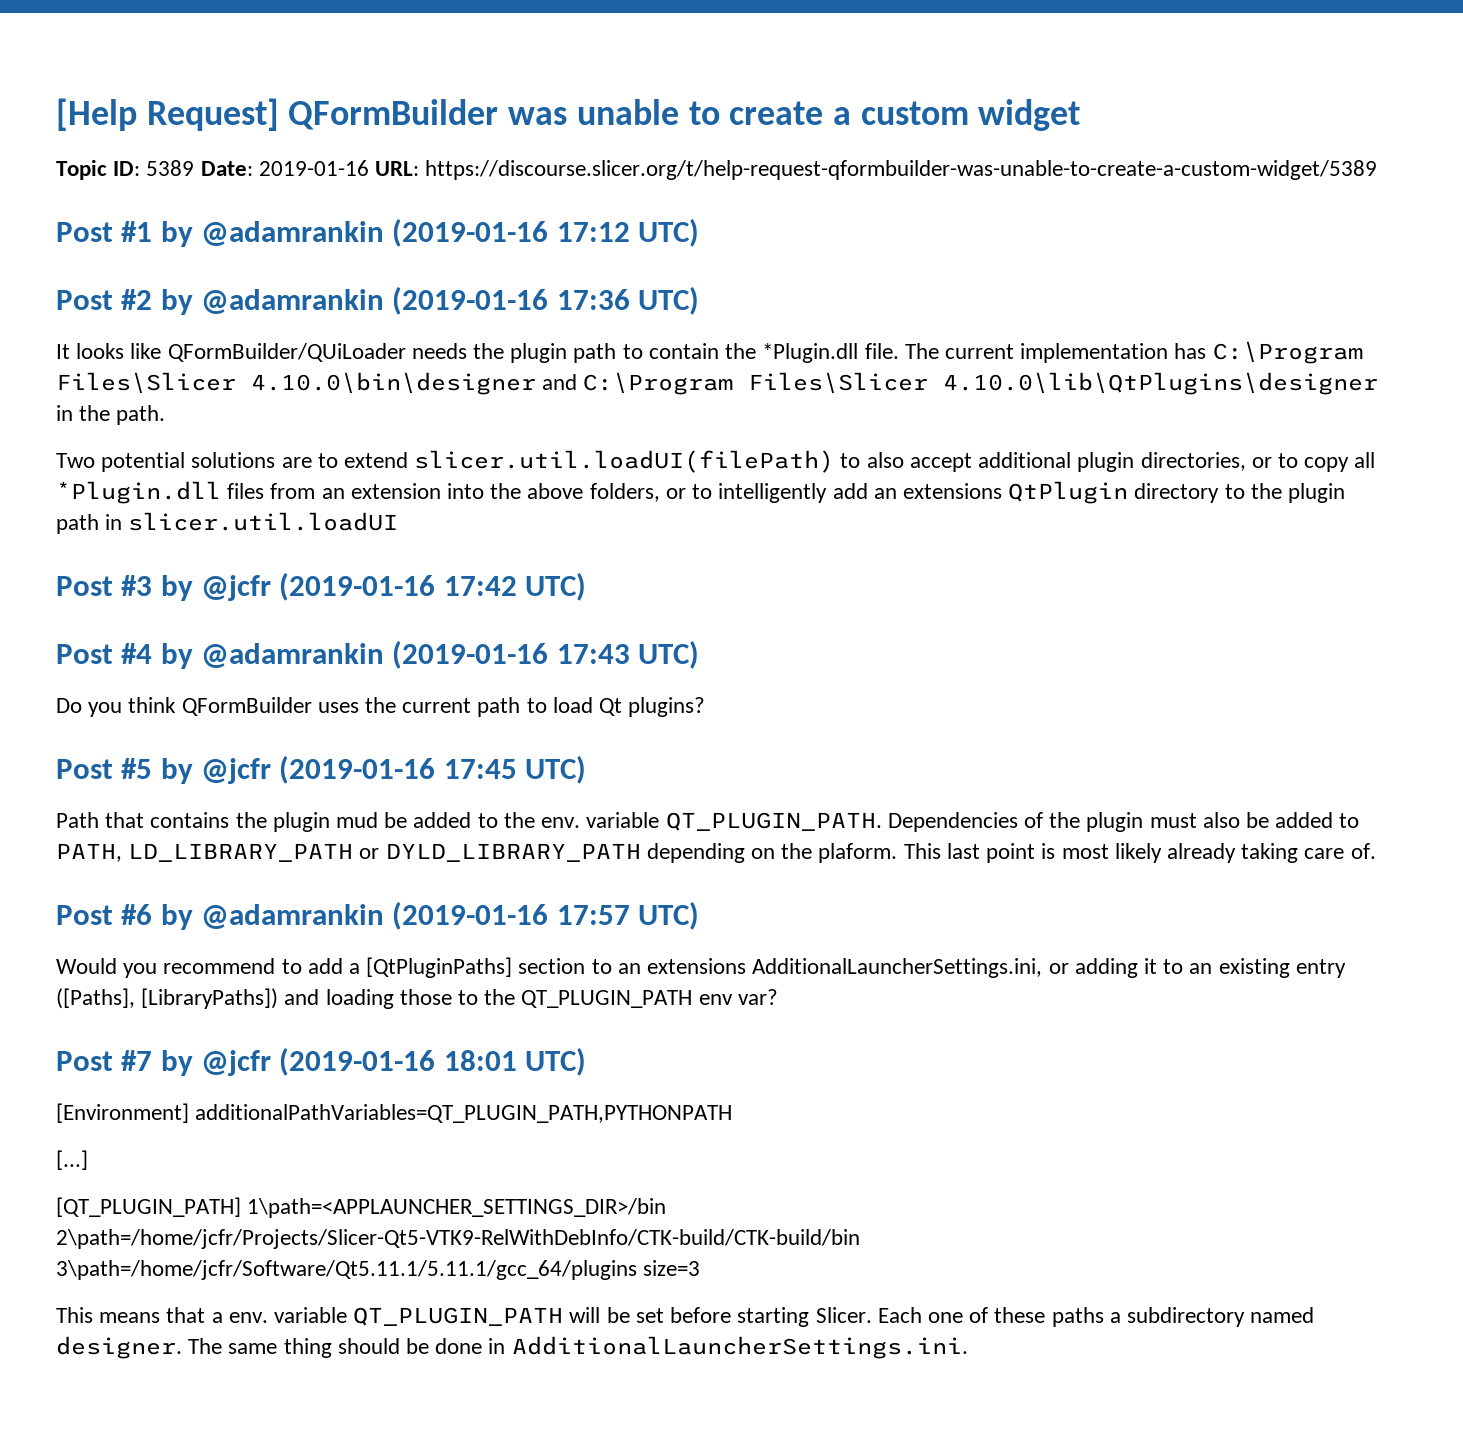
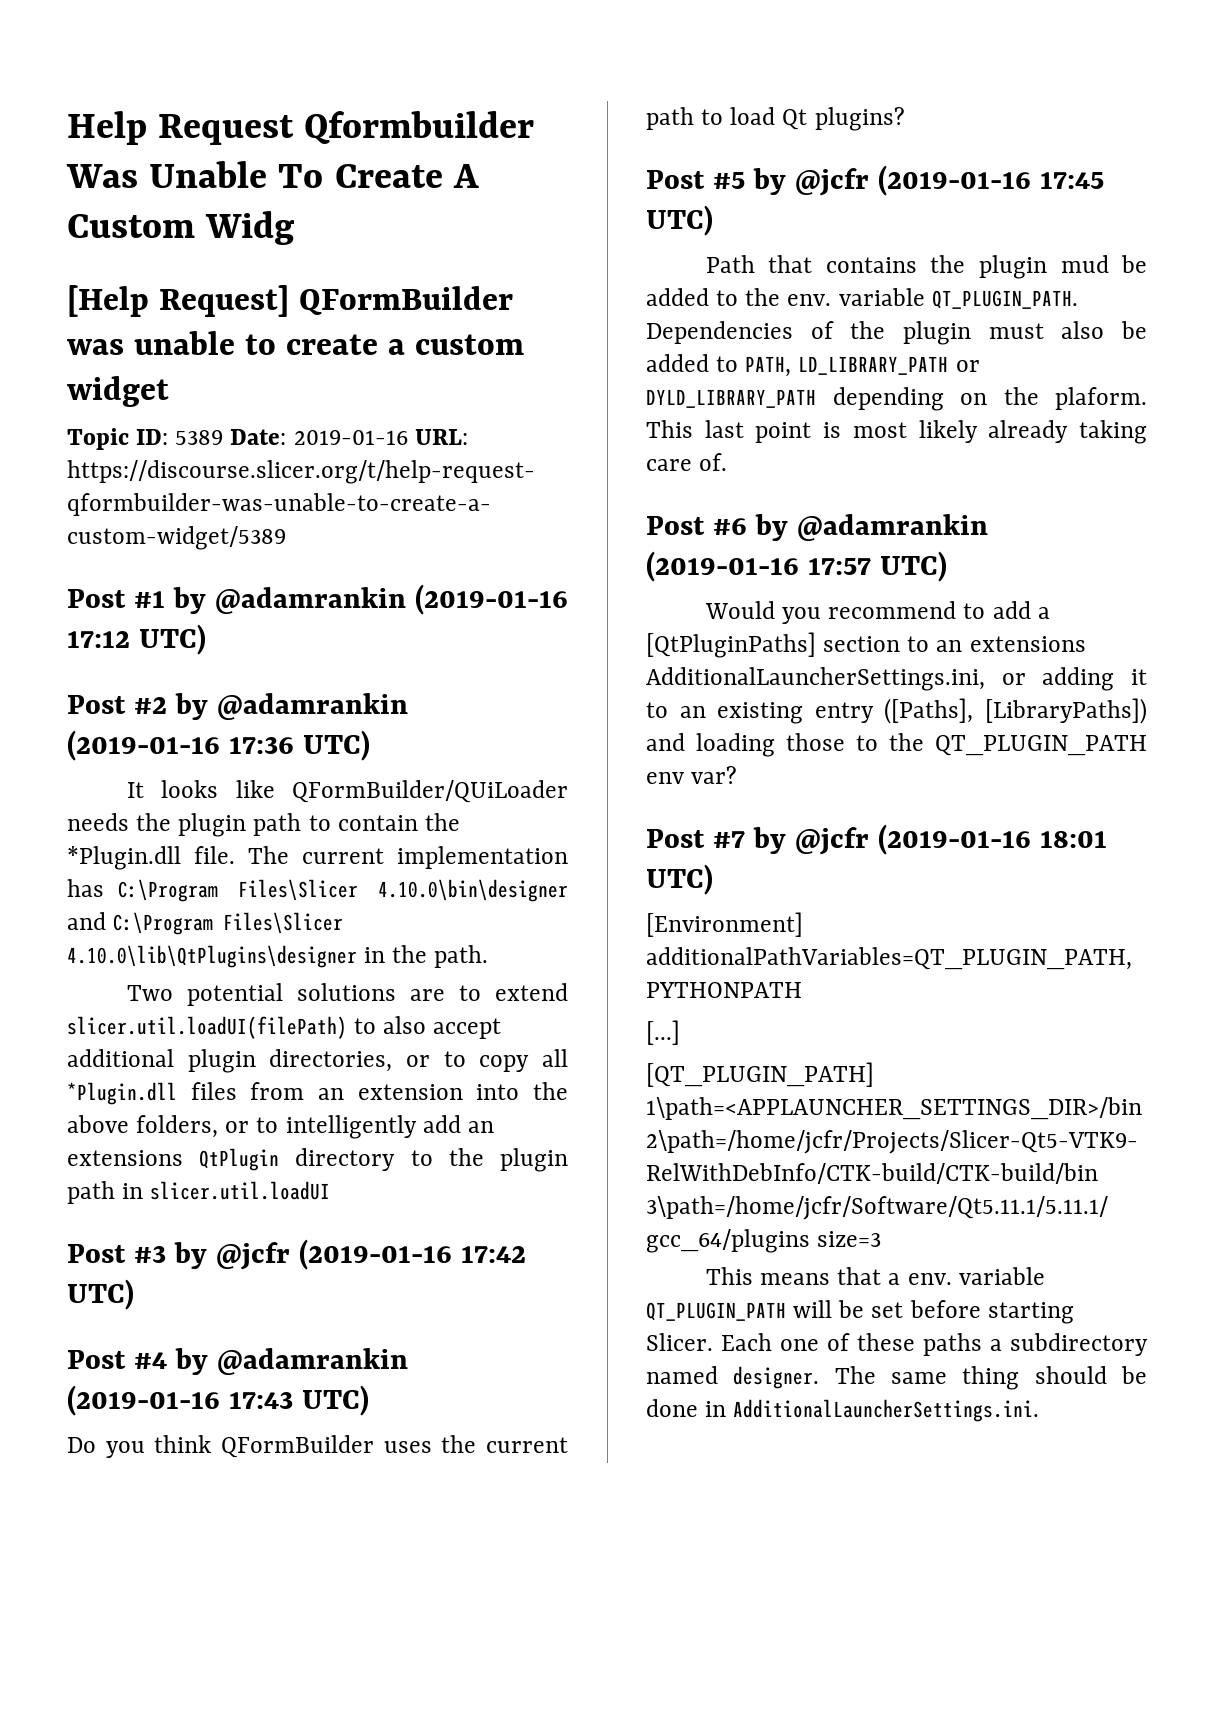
(56, 114) none -> [67,111,535,145] [66,161,479,188] [67,211,295,245] Help Request Qformbuilder Was Unable To Create A Custom Widg //

